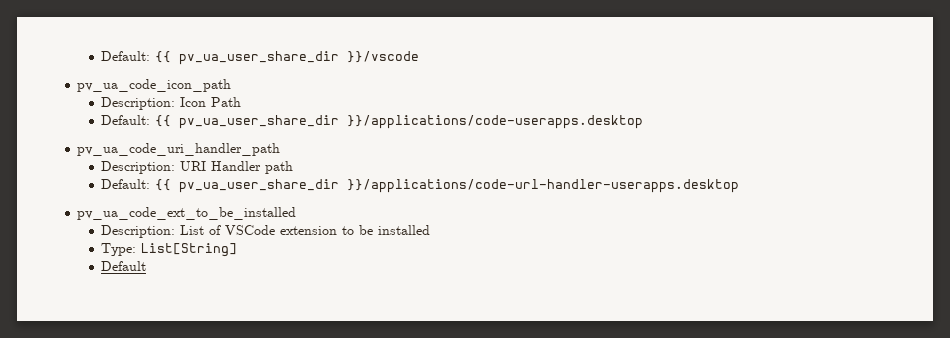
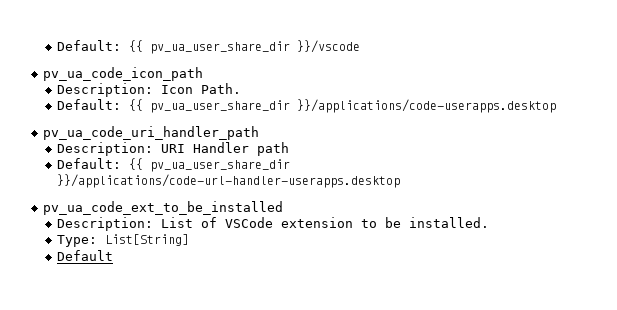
[211,97,242,107] Path -> [201,83,242,94] Path.
[378,225,431,235] installed -> [409,217,490,228] installed.

